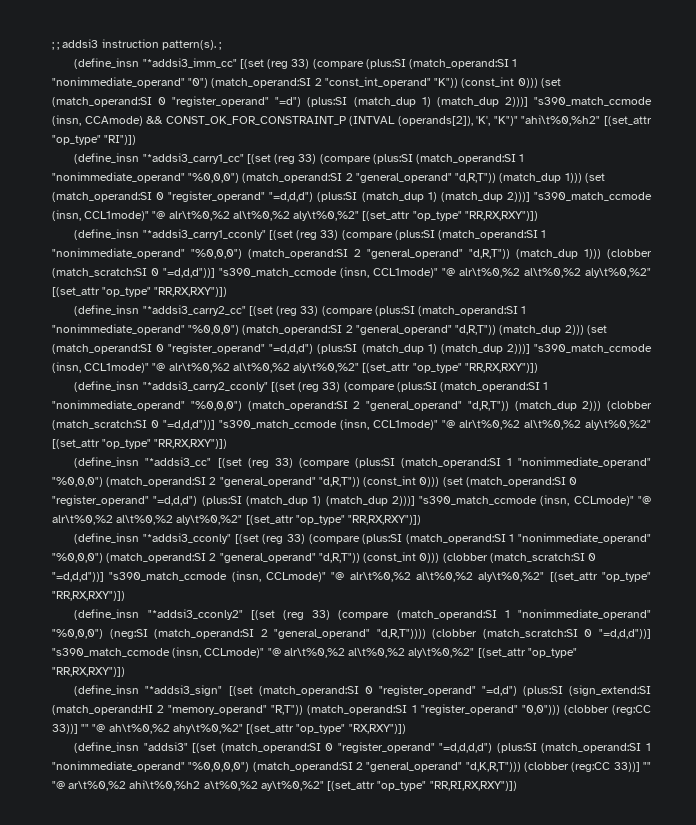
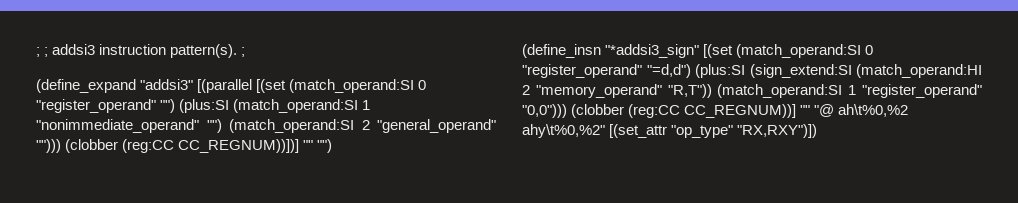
[74,58,518,69] [52,77,561,88] [52,96,652,107] [52,115,652,126] [52,135,137,145] [74,153,525,164] [52,172,605,183] [52,191,653,202] [52,210,538,221] [74,229,547,240] [52,248,652,259] [52,267,651,278] [52,287,228,297] [74,305,527,316] [52,324,607,335] [52,343,653,354] [52,362,538,373] [74,381,549,392] [52,400,652,411] [52,419,651,430] [52,439,228,449] [74,457,652,468] [52,476,578,487] [52,495,651,506] [52,515,422,525] [74,533,651,544] [52,552,597,563] [52,571,651,582] [52,591,125,601] [74,609,652,620] [52,629,651,639] [52,647,577,658] [52,667,125,677] (define_insn "*addsi3_imm_cc" [(set (reg 33) (compare (plus:SI (match_operand:SI 1 "nonimmediate_operand" "0") (match_operand:SI 2 "const_int_operand" "K")) (const_int 0))) (set (match_operand:SI 0 "register_operand" "=d") (plus:SI (match_dup 1) (match_dup 2)))] "s390_match_ccmode (insn, CCAmode) && CONST_OK_FOR_CONSTRAINT_P (INTVAL (operands[2]), 'K', "K")" "ahi\t%0,%h2" [(set_attr "op_type" "RI")]) // (define_insn "*addsi3_carry1_cc" [(set (reg 33) (compare (plus:SI (match_operand:SI 1 "nonimmediate_operand" "%0,0,0") (match_operand:SI 2 "general_operand" "d,R,T")) (match_dup 1))) (set (match_operand:SI 0 "register_operand" "=d,d,d") (plus:SI (match_dup 1) (match_dup 2)))] "s390_match_ccmode (insn, CCL1mode)" "@ alr\t%0,%2 al\t%0,%2 aly\t%0,%2" [(set_attr "op_type" "RR,RX,RXY")]) // (define_insn "*addsi3_carry1_cconly" [(set (reg 33) (compare (plus:SI (match_operand:SI 1 "nonimmediate_operand" "%0,0,0") (match_operand:SI 2 "general_operand" "d,R,T")) (match_dup 1))) (clobber (match_scratch:SI 0 "=d,d,d"))] "s390_match_ccmode (insn, CCL1mode)" "@ alr\t%0,%2 al\t%0,%2 aly\t%0,%2" [(set_attr "op_type" "RR,RX,RXY")]) // (define_insn "*addsi3_carry2_cc" [(set (reg 33) (compare (plus:SI (match_operand:SI 1 "nonimmediate_operand" "%0,0,0") (match_operand:SI 2 "general_operand" "d,R,T")) (match_dup 2))) (set (match_operand:SI 0 "register_operand" "=d,d,d") (plus:SI (match_dup 1) (match_dup 2)))] "s390_match_ccmode (insn, CCL1mode)" "@ alr\t%0,%2 al\t%0,%2 aly\t%0,%2" [(set_attr "op_type" "RR,RX,RXY")]) // (define_insn "*addsi3_carry2_cconly" [(set (reg 33) (compare (plus:SI (match_operand:SI 1 "nonimmediate_operand" "%0,0,0") (match_operand:SI 2 "general_operand" "d,R,T")) (match_dup 2))) (clobber (match_scratch:SI 0 "=d,d,d"))] "s390_match_ccmode (insn, CCL1mode)" "@ alr\t%0,%2 al\t%0,%2 aly\t%0,%2" [(set_attr "op_type" "RR,RX,RXY")]) // (define_insn "*addsi3_cc" [(set (reg 33) (compare (plus:SI (match_operand:SI 1 "nonimmediate_operand" "%0,0,0") (match_operand:SI 2 "general_operand" "d,R,T")) (const_int 0))) (set (match_operand:SI 0 "register_operand" "=d,d,d") (plus:SI (match_dup 1) (match_dup 2)))] "s390_match_ccmode (insn, CCLmode)" "@ alr\t%0,%2 al\t%0,%2 aly\t%0,%2" [(set_attr "op_type" "RR,RX,RXY")]) // (define_insn "*addsi3_cconly" [(set (reg 33) (compare (plus:SI (match_operand:SI 1 "nonimmediate_operand" "%0,0,0") (match_operand:SI 2 "general_operand" "d,R,T")) (const_int 0))) (clobber (match_scratch:SI 0 "=d,d,d"))] "s390_match_ccmode (insn, CCLmode)" "@ alr\t%0,%2 al\t%0,%2 aly\t%0,%2" [(set_attr "op_type" "RR,RX,RXY")]) // (define_insn "*addsi3_cconly2" [(set (reg 33) (compare (match_operand:SI 1 "nonimmediate_operand" "%0,0,0") (neg:SI (match_operand:SI 2 "general_operand" "d,R,T")))) (clobber (match_scratch:SI 0 "=d,d,d"))] "s390_match_ccmode (insn, CCLmode)" "@ alr\t%0,%2 al\t%0,%2 aly\t%0,%2" [(set_attr "op_type" "RR,RX,RXY")]) -> [36,79,427,93] [36,99,371,113] [36,119,496,133] [36,139,333,153] (define_expand "addsi3" [(parallel [(set (match_operand:SI 0 "register_operand" "") (plus:SI (match_operand:SI 1 "nonimmediate_operand" "") (match_operand:SI 2 "general_operand" ""))) (clobber (reg:CC CC_REGNUM))])] "" "")
[52,724,78,734] 33))] -> [684,104,797,118] CC_REGNUM))]
[74,742,652,753] [52,761,652,772] [52,780,517,791] // (define_insn "addsi3" [(set (match_operand:SI 0 "register_operand" "=d,d,d,d") (plus:SI (match_operand:SI 1 "nonimmediate_operand" "%0,0,0,0") (match_operand:SI 2 "general_operand" "d,K,R,T"))) (clobber (reg:CC 33))] "" "@ ar\t%0,%2 ahi\t%0,%h2 a\t%0,%2 ay\t%0,%2" [(set_attr "op_type" "RR,RI,RX,RXY")]) -> (818, 131) none

